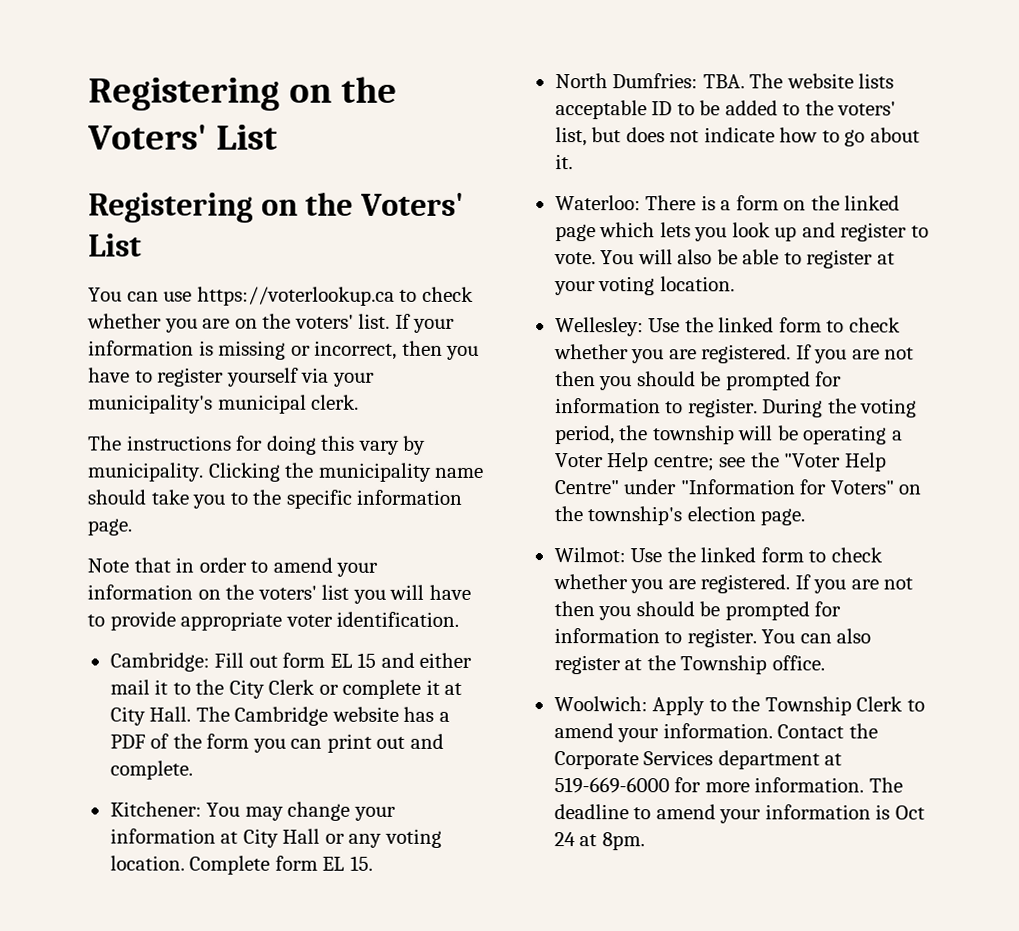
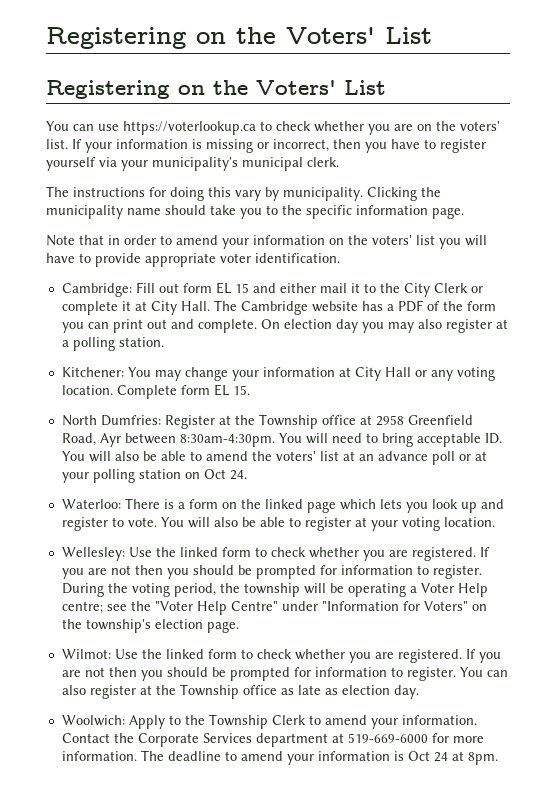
(193, 770) none -> [260,319,508,333] [61,337,164,351] On election day you may also register at a polling station.
[702,73,895,89] [554,100,897,120] [554,127,920,147] [554,154,573,170] TBA. The website lists acceptable ID to be added to the voters' list, but does not indicate how to go about it. -> [164,414,473,429] [61,433,502,447] [61,451,487,465] [61,469,247,483] Register at the Township office at 2958 Greenfield Road, Ayr between 8:30am-4:30pm. You will need to bring acceptable ID. You will also be able to amend the voters' list at an advance poll or at your polling station on Oct 24.
[771,655,825,671] office. -> [242,685,419,699] office as late as election day.

